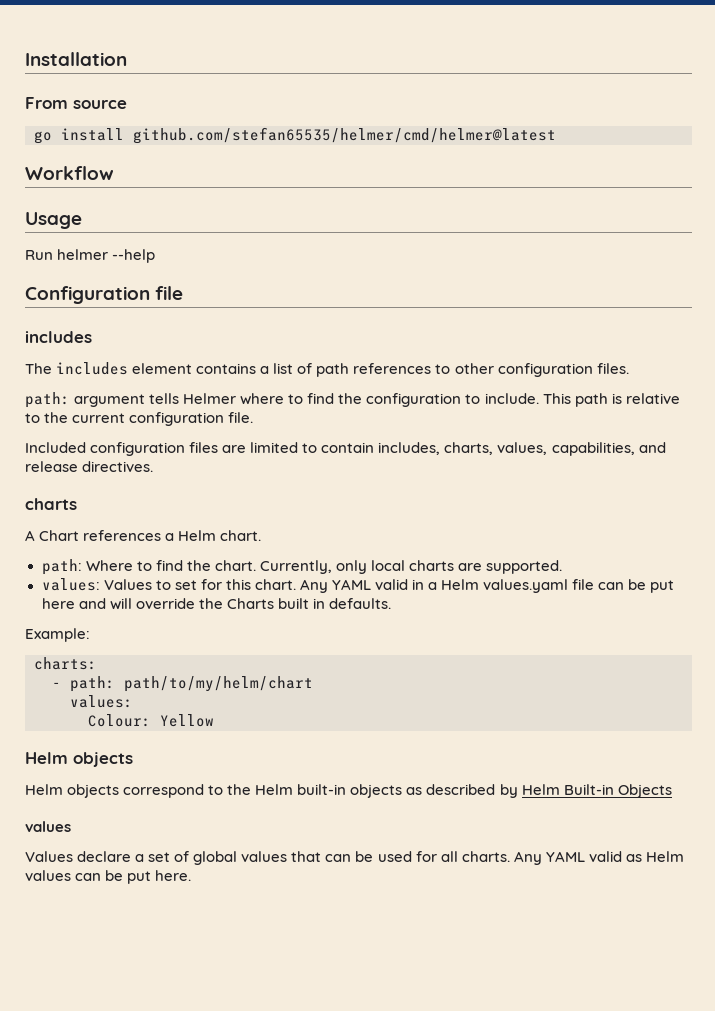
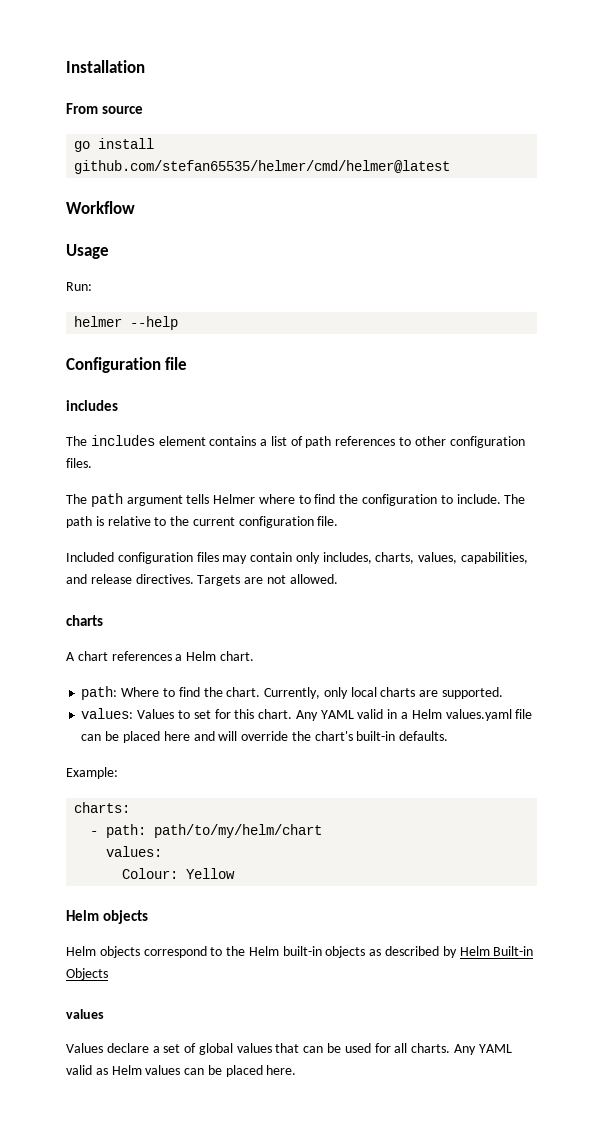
[25,250,53,260] Run -> [66,282,92,291] Run: //
[25,392,70,408] path: -> [66,493,123,507] The path
[542,393,571,404] This -> [504,494,526,504] The
[222,442,375,453] are limited to contain -> [222,552,320,564] may contain only
(154, 466) none -> [197,574,338,586] Targets are not allowed.
[39,530,80,541] Chart -> [77,651,108,661] chart
[650,580,675,593] put -> [122,731,160,743] placed
[226,598,325,609] Charts built in -> [314,731,396,741] chart's built-in
[127,871,152,884] put -> [225,1065,263,1077] placed

